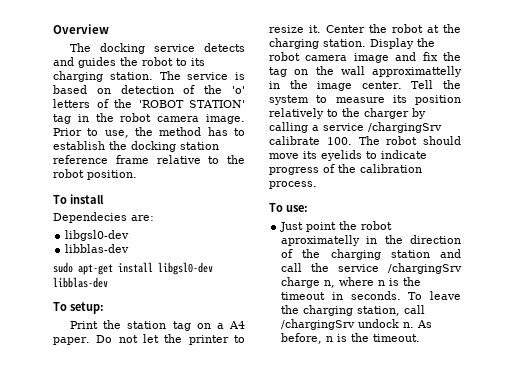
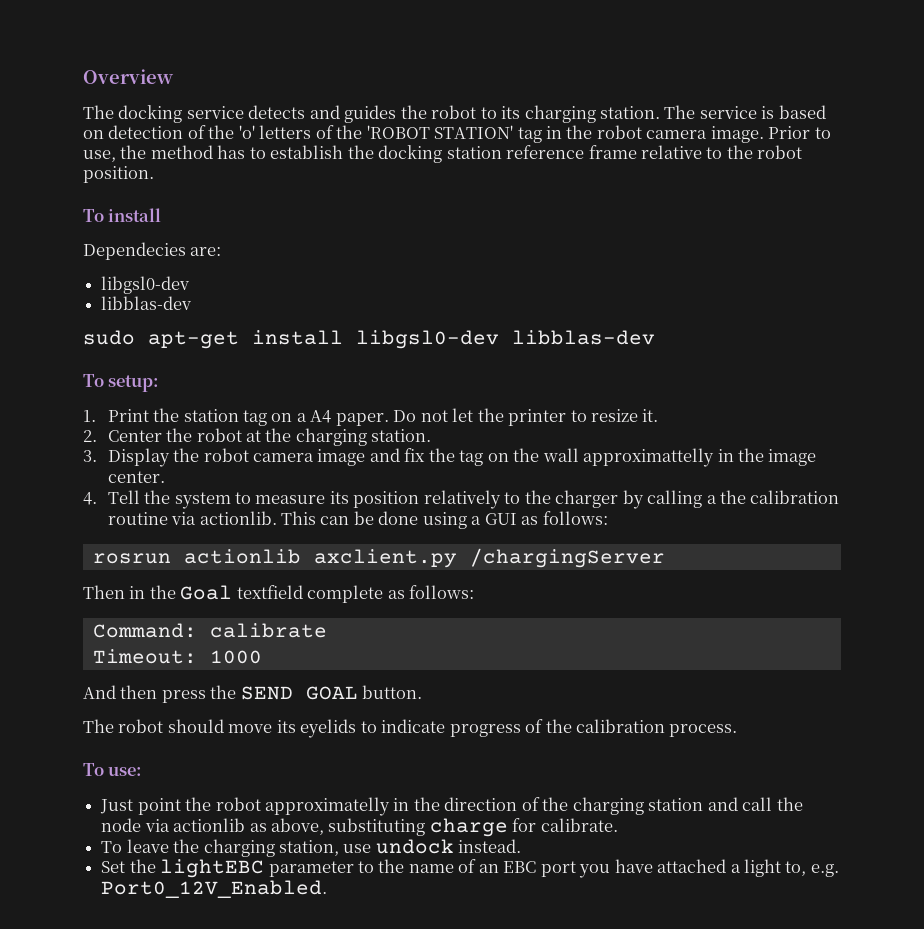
(104, 308) none -> [83,410,96,422] 1.
(321, 29) none -> [83,430,97,442] // 2.
(366, 43) none -> [83,450,97,462] // 3.
(402, 85) none -> [83,492,97,505] // 4.
[323,122,442,133] [269,136,352,145] service /chargingSrv calibrate 100. -> [720,490,840,504] [107,511,608,529] [92,548,665,568] [83,585,475,603] [92,623,327,638] [92,649,262,664] [83,685,423,703] the calibration routine via actionlib. This can be done using a GUI as follows: // rosrun actionlib axclient.py /chargingServer // Then in the Goal textfield complete as follows: // Command: calibrate // Timeout: 1000 // And then press the SEND GOAL button. //
[281,235,361,246] aproximatelly -> [264,797,390,816] approximatelly
[338,263,462,274] [281,277,422,288] [281,291,401,300] service /chargingSrv charge n, where n is the timeout in seconds. -> [101,818,618,837] node via actionlib as above, substituting charge for calibrate. //
[404,305,426,314] [281,319,433,330] [281,333,421,344] call /chargingSrv undock n. As before, n is the timeout. -> [343,839,522,854] [101,859,839,878] [101,880,328,898] use undock instead. // Set the lightEBC parameter to the name of an EBC port you have attached a light to, e.g. Port0_12V_Enabled.

